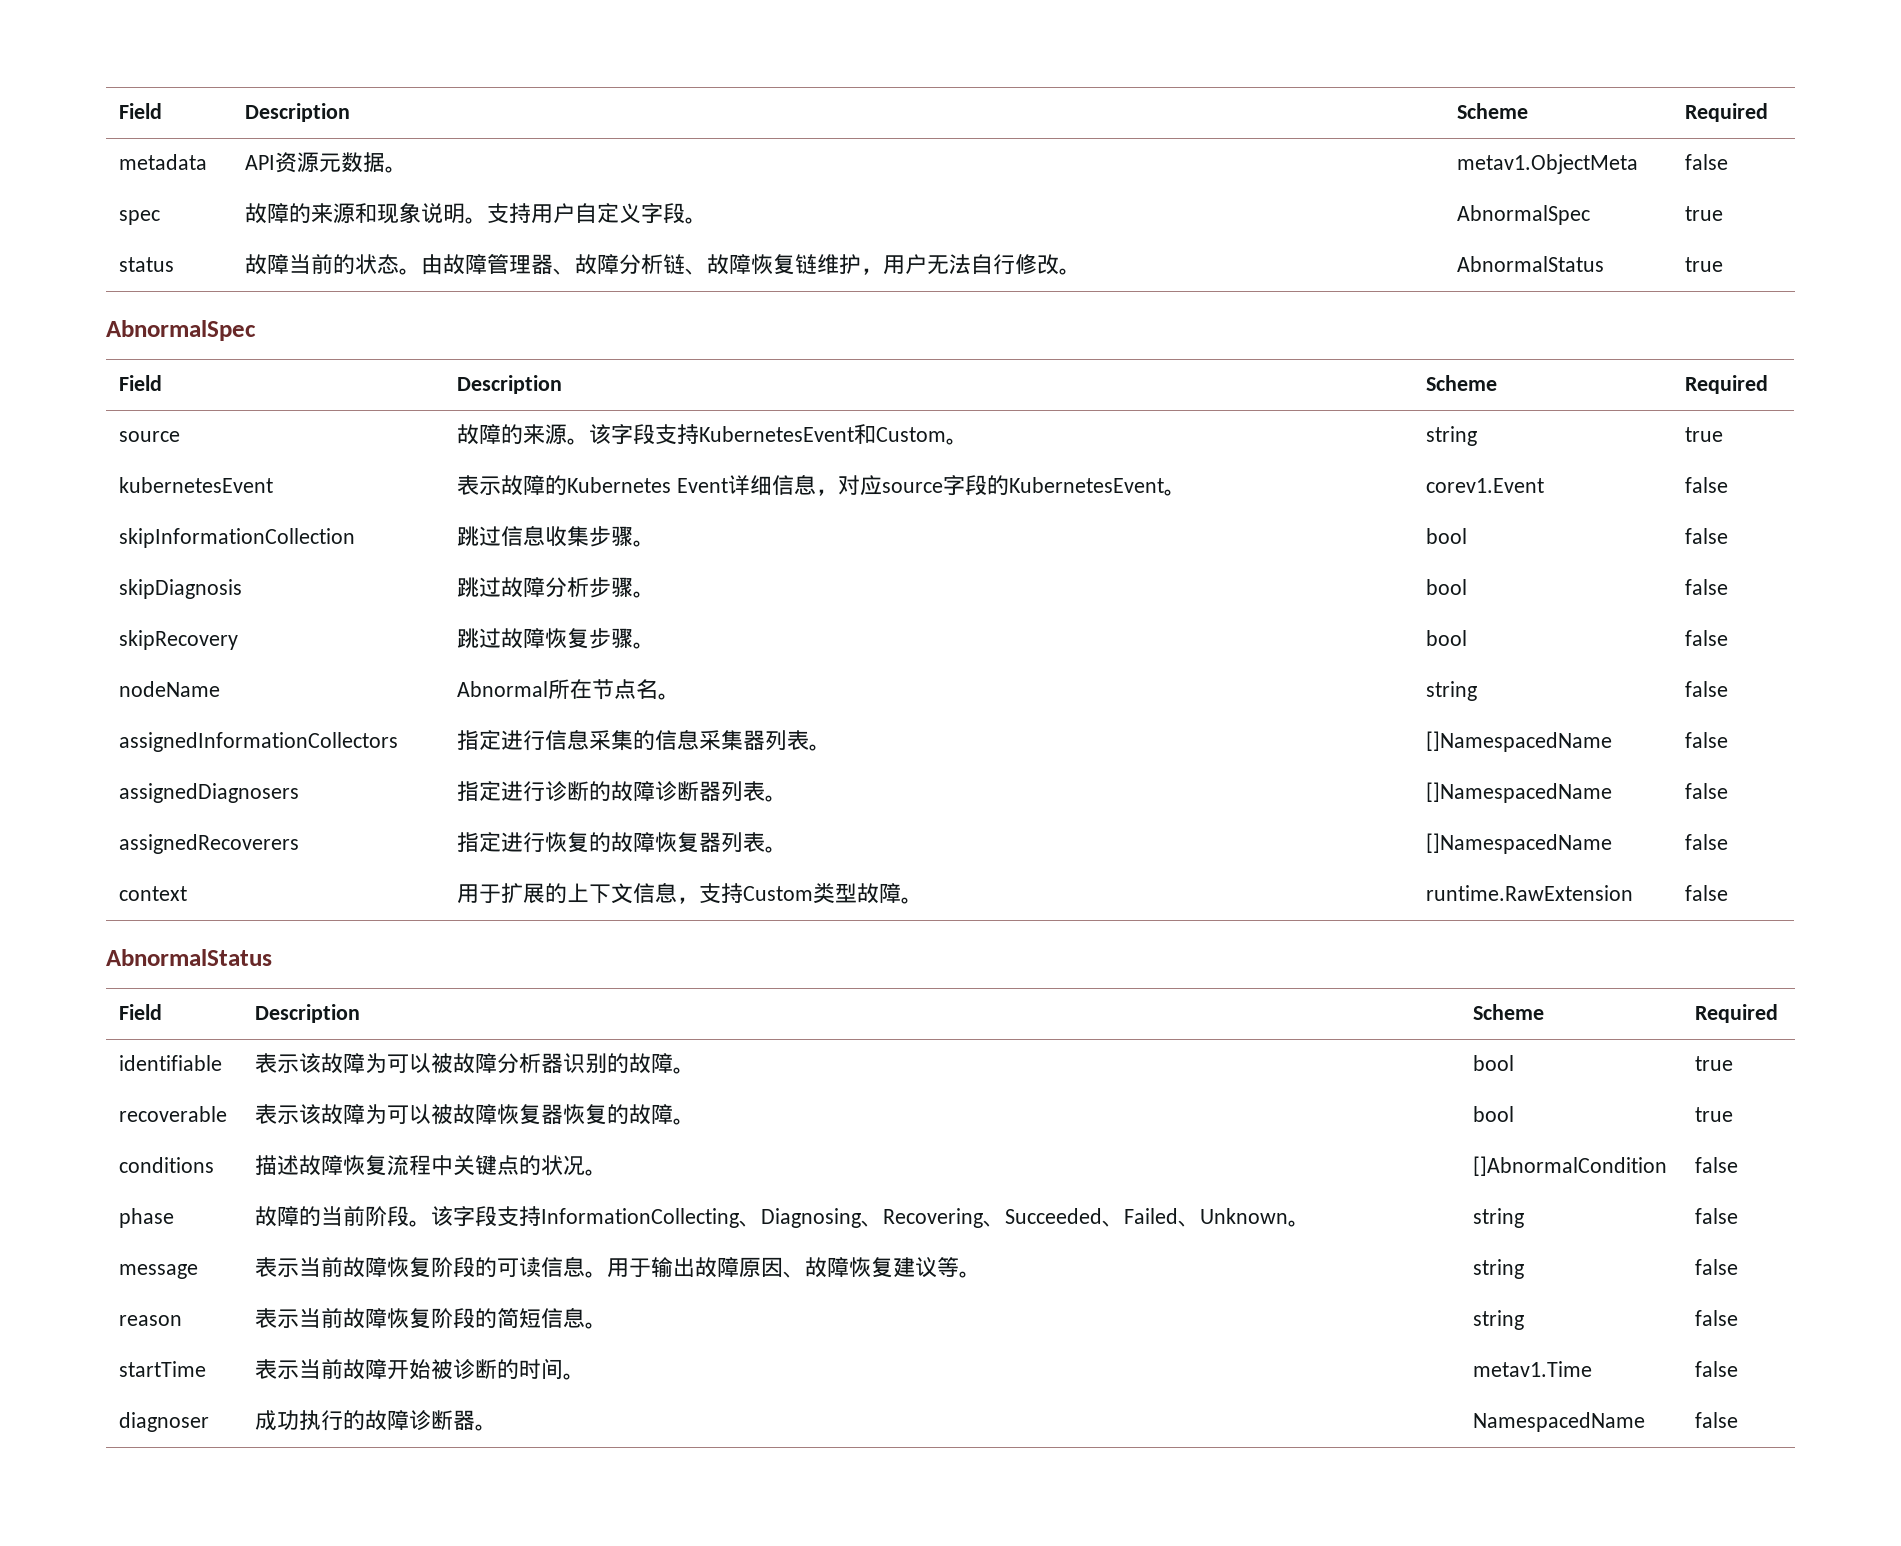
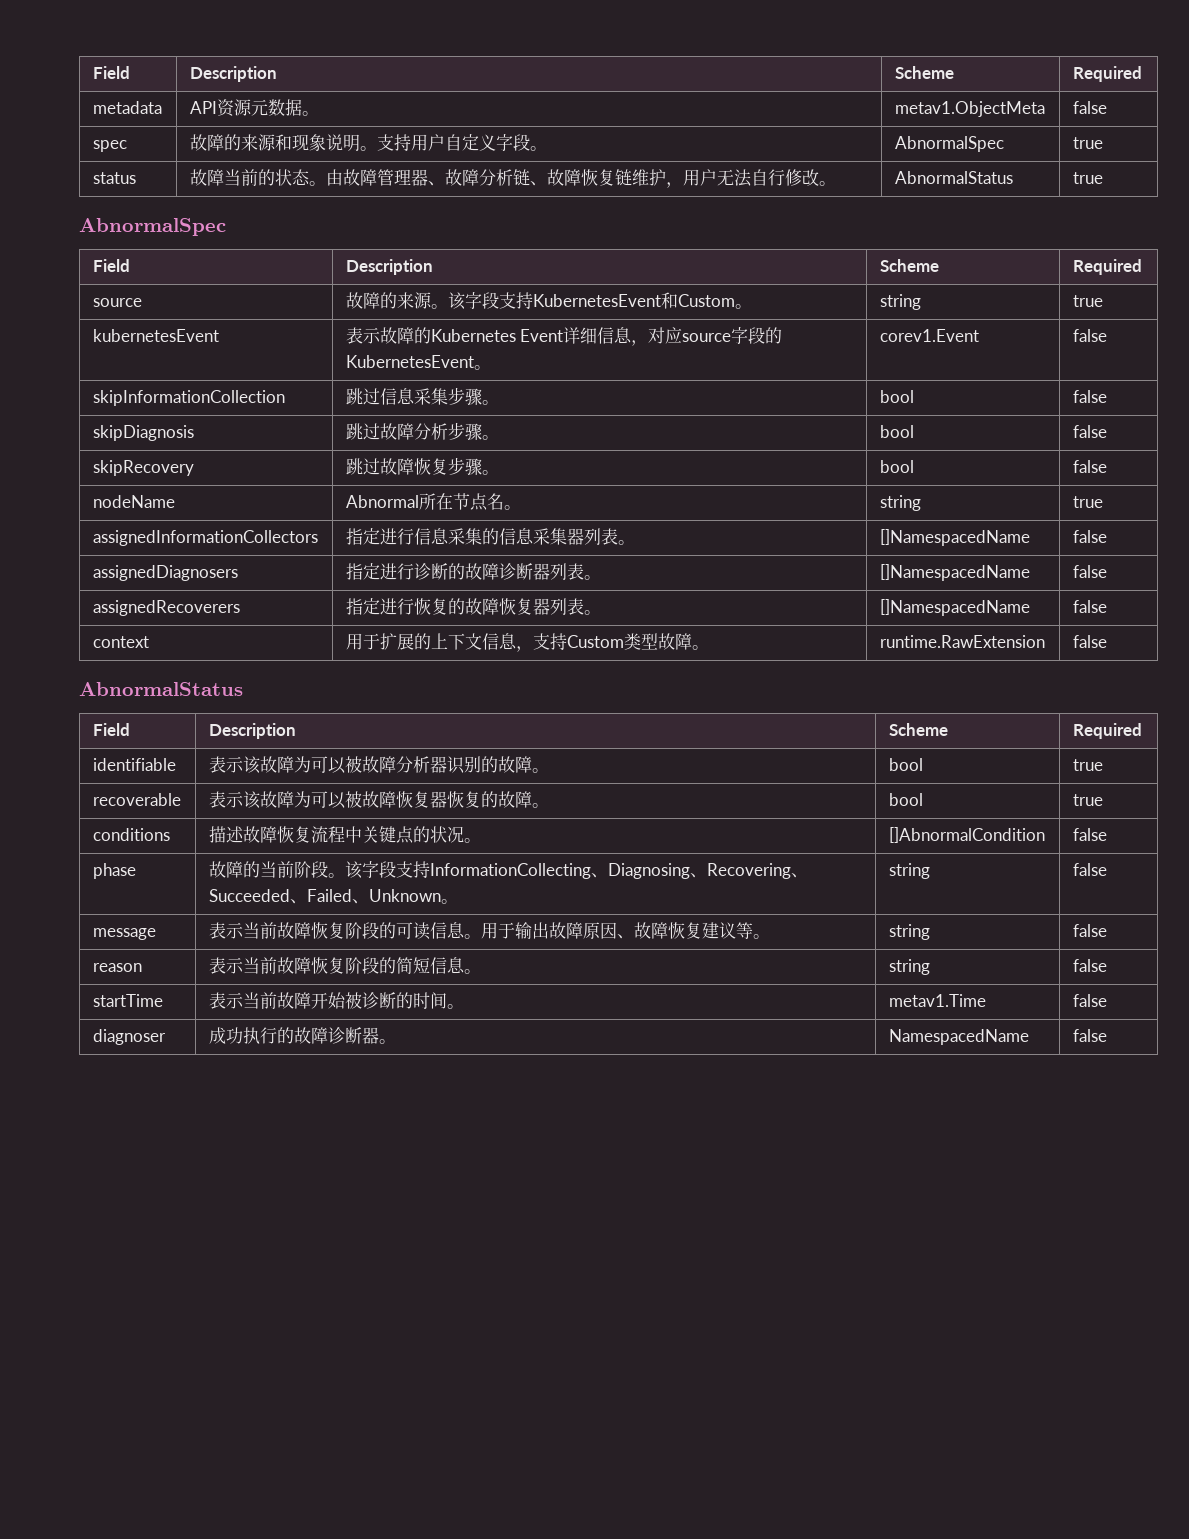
[545,526,568,547] 收 -> [413,388,431,405] 采
[1685,681,1729,697] false -> [1072,496,1103,508] true

